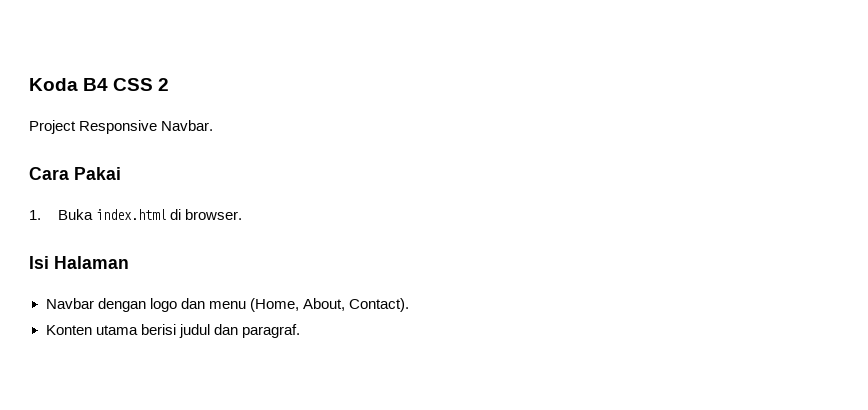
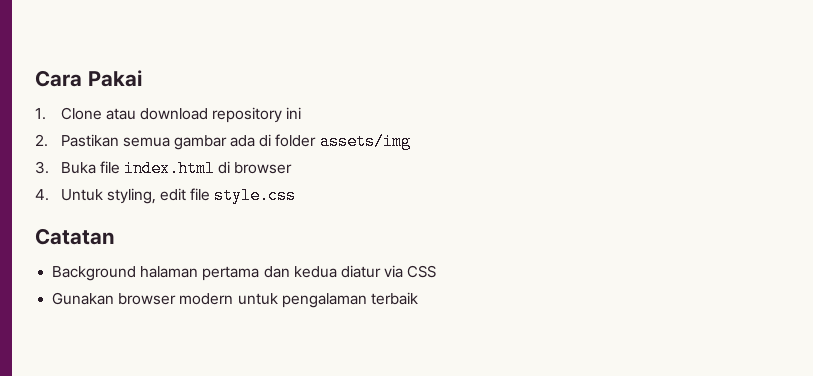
[29,78,170,91] [29,120,214,134] [29,167,121,180] [29,209,242,220] [29,256,129,269] [45,298,409,312] [45,324,300,338] Koda B4 CSS 2 // Project Responsive Navbar. // Cara Pakai // 1. Buka index.html di browser. // Isi Halaman // Navbar dengan logo dan menu (Home, About, Contact). // Konten utama berisi judul dan paragraf. -> [35,70,142,87] [35,107,302,123] [35,133,411,150] [35,160,293,177] [35,187,297,204] [35,228,115,245] [52,265,437,281] [52,292,418,308] Cara Pakai // 1. Clone atau download repository ini // 2. Pastikan semua gambar ada di folder assets/img // 3. Buka file index.html di browser // 4. Untuk styling, edit file style.css // Catatan // Background halaman pertama dan kedua diatur via CSS // Gunakan browser modern untuk pengalaman terbaik

